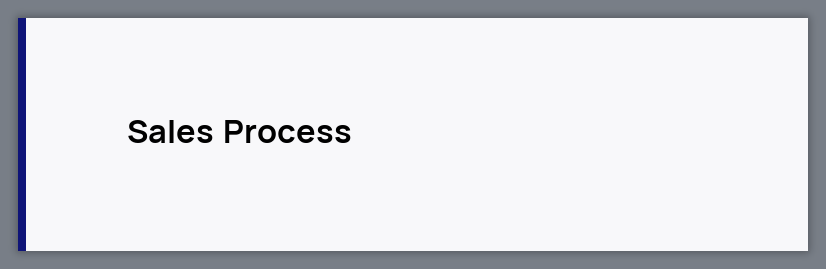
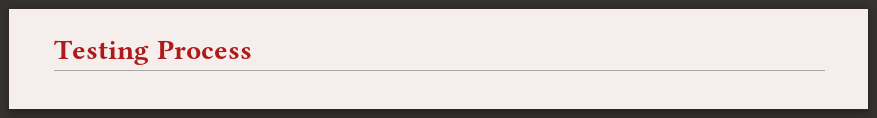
[127,120,214,143] Sales -> [54,40,149,65] Testing

